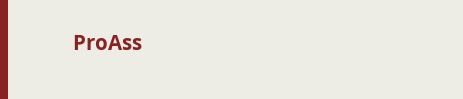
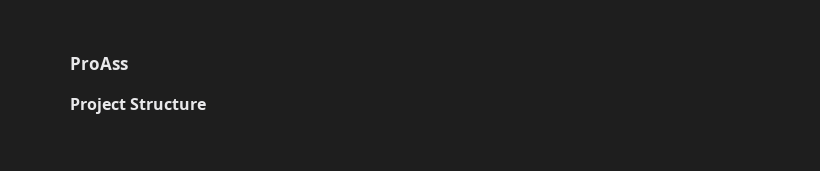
(142, 42) none -> [70,98,207,114] // Project Structure

